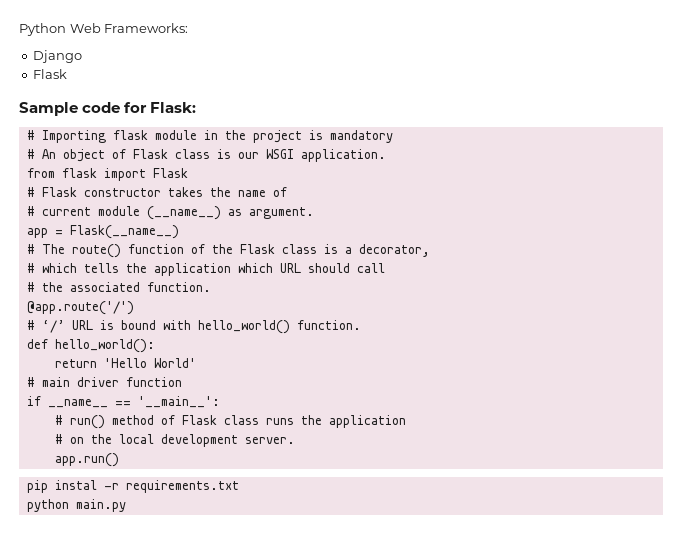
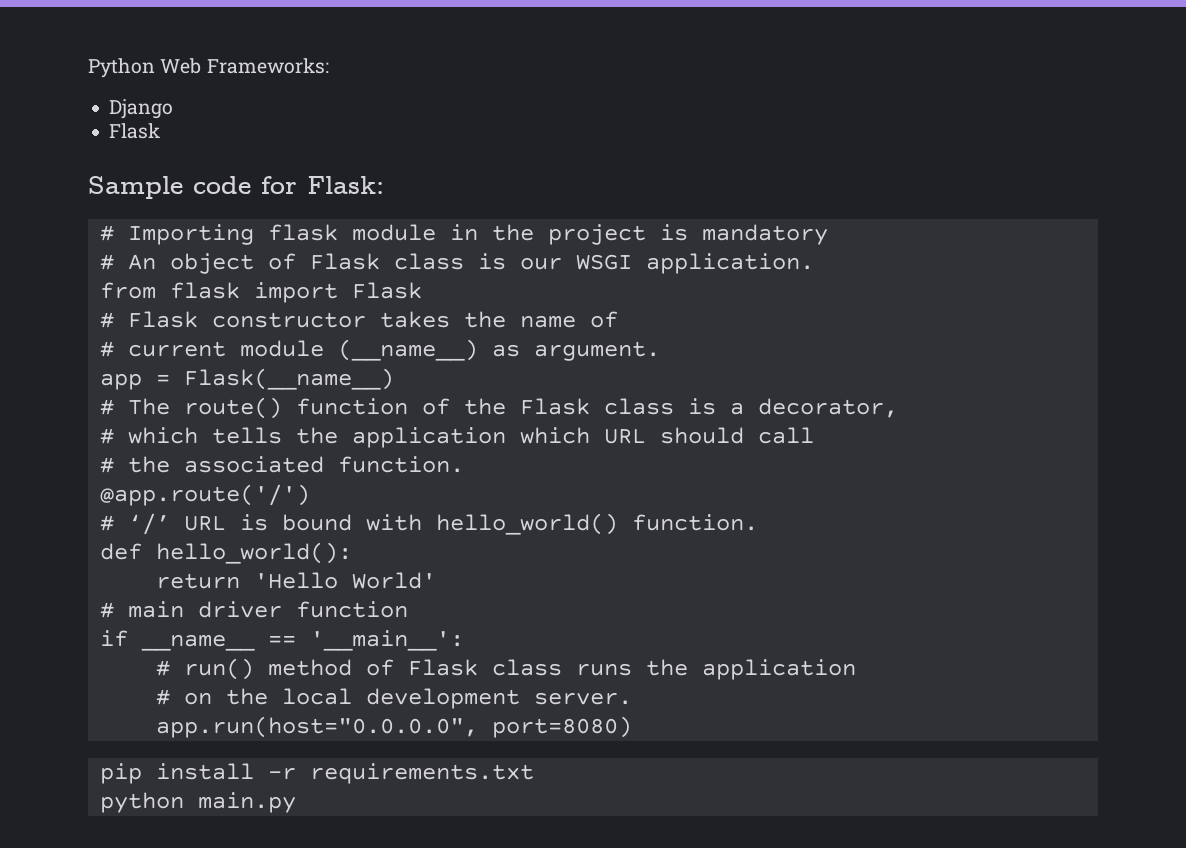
[54,453,119,467] app.run() -> [155,716,632,738] app.run(host="0.0.0.0", port=8080)
[54,480,97,490] instal -> [155,763,254,780] install

